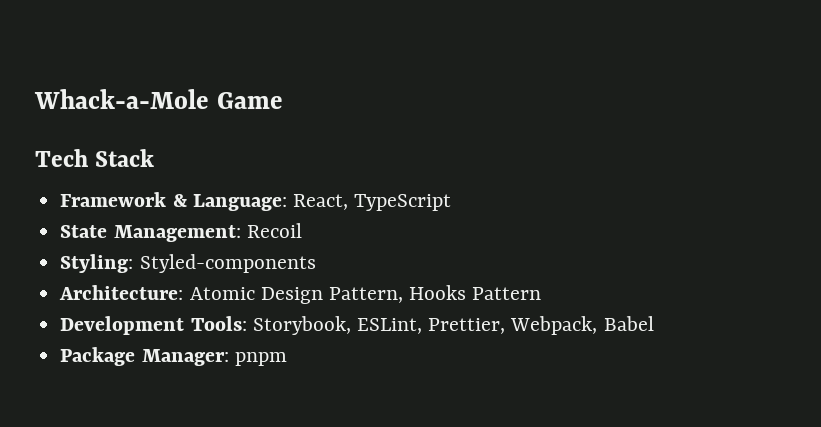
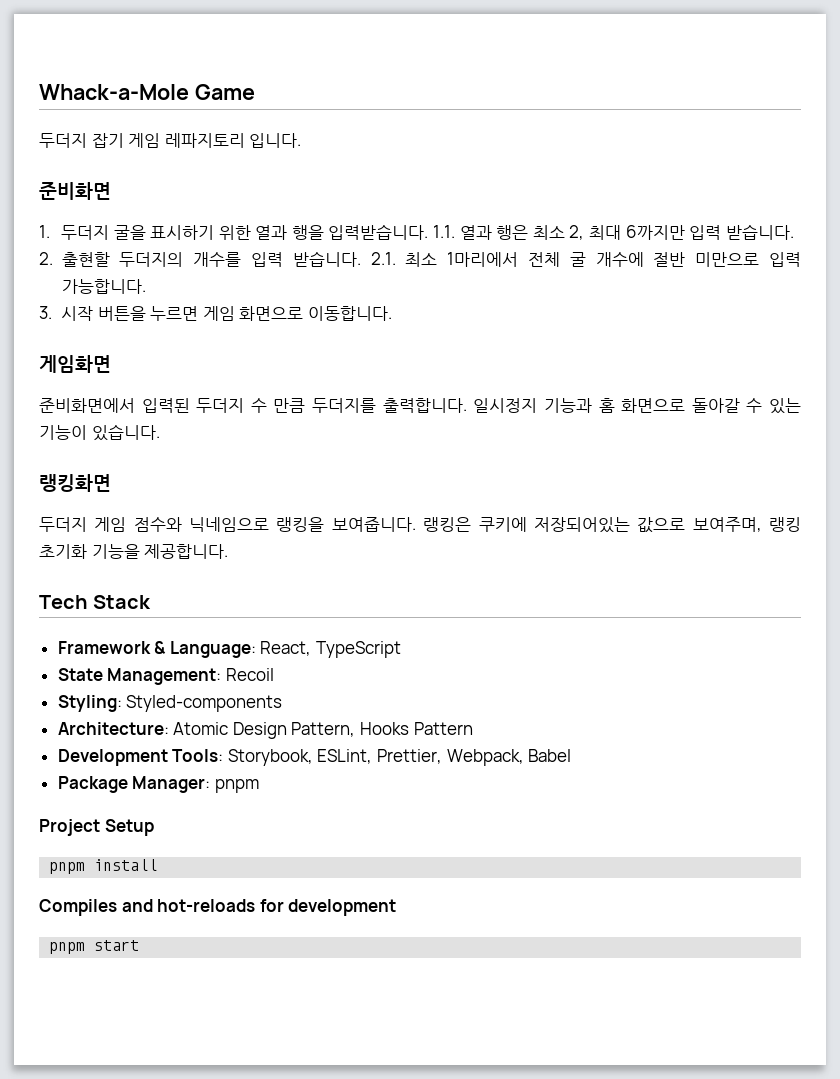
(283, 100) none -> [39,133,302,148] [39,182,111,200] [39,224,794,240] [39,251,801,267] [61,279,146,294] [39,306,392,321] [39,355,111,373] [39,398,801,414] [39,424,160,441] [39,474,111,492] [39,517,802,533] [39,544,229,559] // 두더지 잡기 게임 레파지토리 입니다. // 준비화면 // 1. 두더지 굴을 표시하기 위한 열과 행을 입력받습니다. 1.1. 열과 행은 최소 2, 최대 6까지만 입력 받습니다. // 2. 출현할 두더지의 개수를 입력 받습니다. 2.1. 최소 1마리에서 전체 굴 개수에 절반 미만으로 입력 가능합니다. // 3. 시작 버튼을 누르면 게임 화면으로 이동합니다. // 게임화면 // 준비화면에서 입력된 두더지 수 만큼 두더지를 출력합니다. 일시정지 기능과 홈 화면으로 돌아갈 수 있는 기능이 있습니다. // 랭킹화면 // 두더지 게임 점수와 닉네임으로 랭킹을 보여줍니다. 랭킹은 쿠키에 저장되어있는 값으로 보여주며, 랭킹 초기화 기능을 제공합니다.
(287, 359) none -> [39,819,154,836] [49,859,158,874] [39,899,397,916] [49,940,140,954] // Project Setup // pnpm install // Compiles and hot-reloads for development // pnpm start

